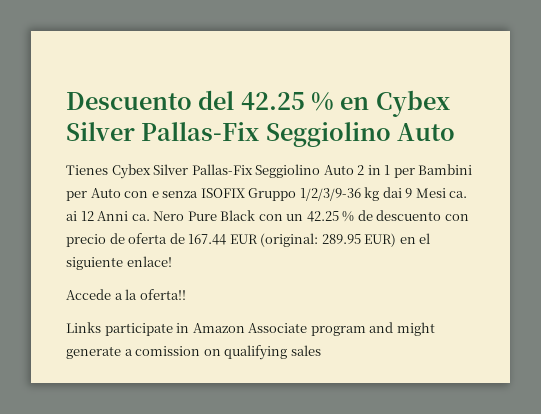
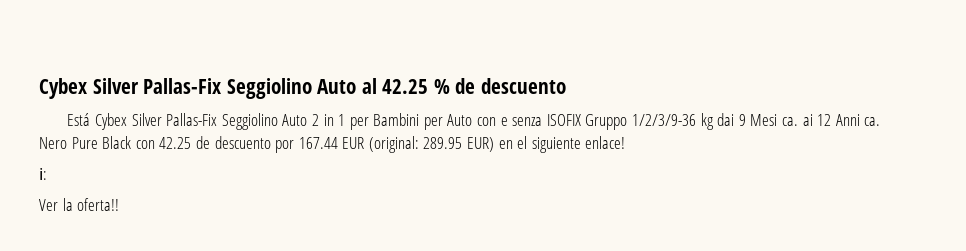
[66,90,450,117] [66,122,456,147] [66,165,108,175] Descuento del 42.25 % en Cybex Silver Pallas-Fix Seggiolino Auto // Tienes -> [39,78,566,99] [67,113,91,126] Cybex Silver Pallas-Fix Seggiolino Auto al 42.25 % de descuento // Está
[286,210,469,222] [66,233,185,247] un 42.25 % de descuento con precio de oferta de -> [159,136,295,153] 42.25 de descuento por
[66,289,123,300] Accede a -> [39,168,47,180] [39,199,58,211] ℹ: // Ver
[66,322,435,336] [66,345,321,360] // Links participate in Amazon Associate program and might generate a comission on qualifying sales -> (120, 204) none

